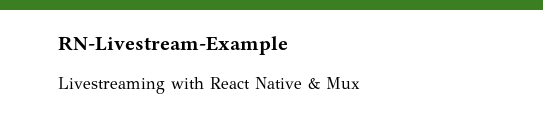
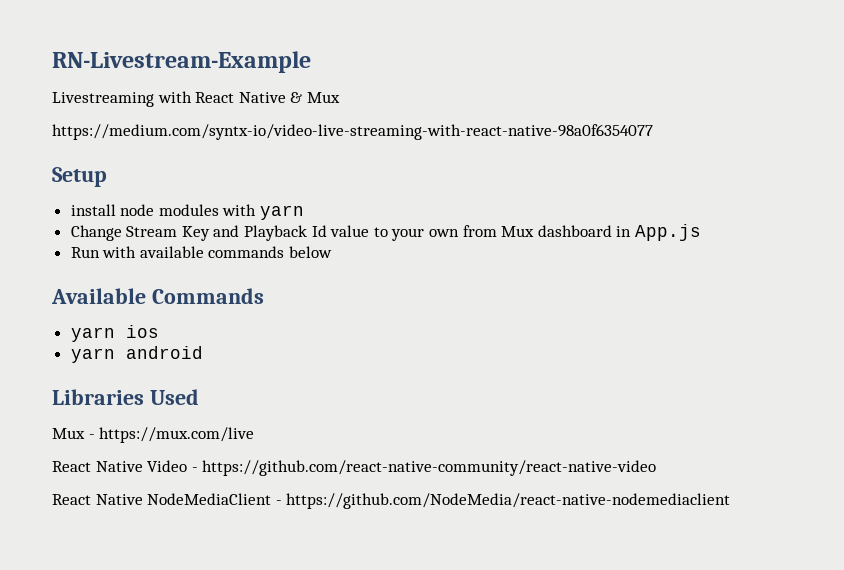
(360, 83) none -> [52,124,653,140] [52,167,107,187] [70,204,305,220] [70,224,701,241] [70,246,333,258] [51,288,264,304] [70,325,159,342] [70,346,203,363] [52,389,199,405] [52,427,255,443] [52,460,657,476] [52,493,731,509] // https://medium.com/syntx-io/video-live-streaming-with-react-native-98a0f6354077 // Setup // install node modules with yarn // Change Stream Key and Playback Id value to your own from Mux dashboard in App.js // Run with available commands below // Available Commands // yarn ios // yarn android // Libraries Used // Mux - https://mux.com/live // React Native Video - https://github.com/react-native-community/react-native-video // React Native NodeMediaClient - https://github.com/NodeMedia/react-native-nodemediaclient

